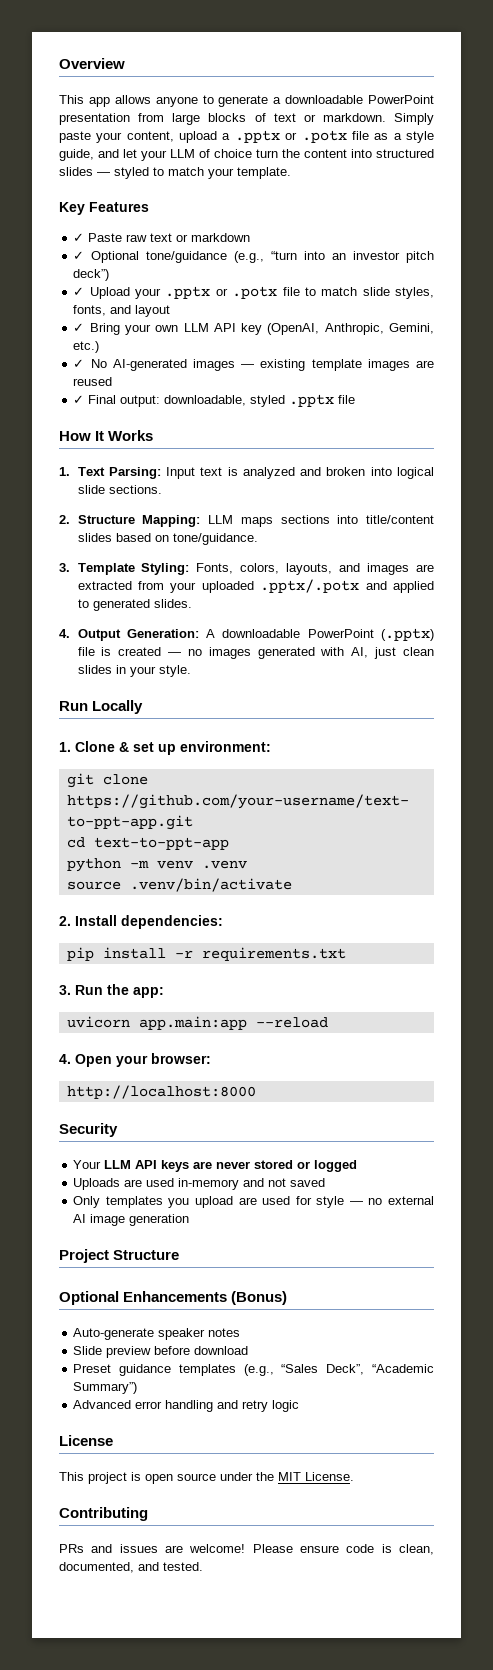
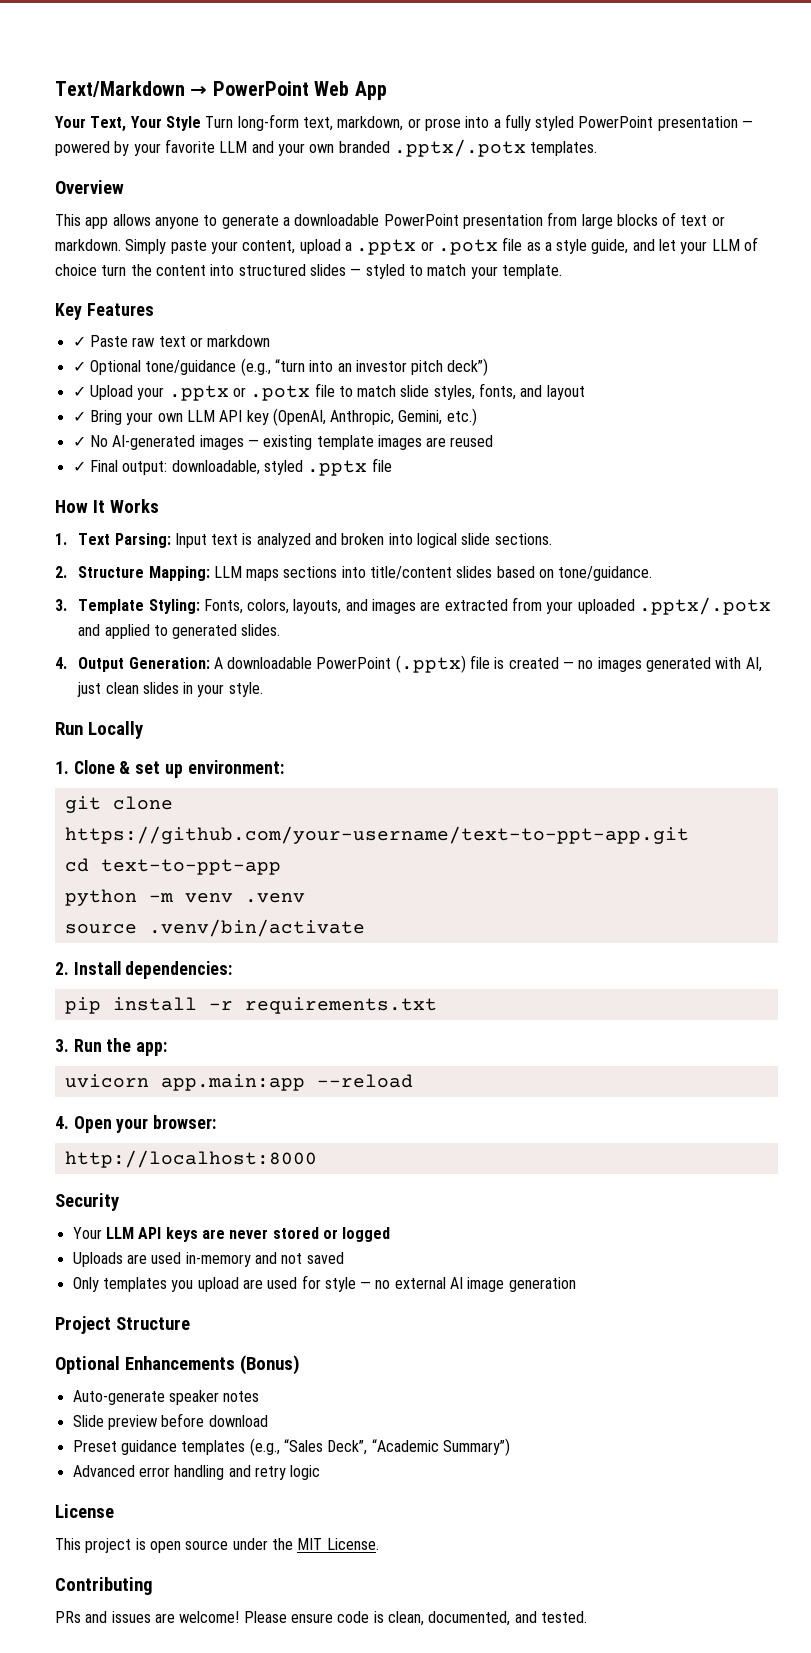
(59, 63) none -> [55,81,387,100] [54,114,754,132] [55,139,598,157] Text/Markdown → PowerPoint Web App // Your Text, Your Style Turn long-form text, markdown, or prose into a fully styled PowerPoint presentation — powered by your favorite LLM and your own branded .pptx/.potx templates. //

